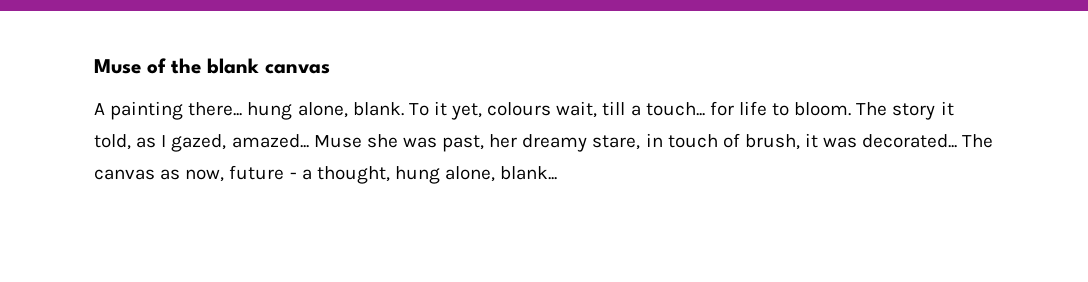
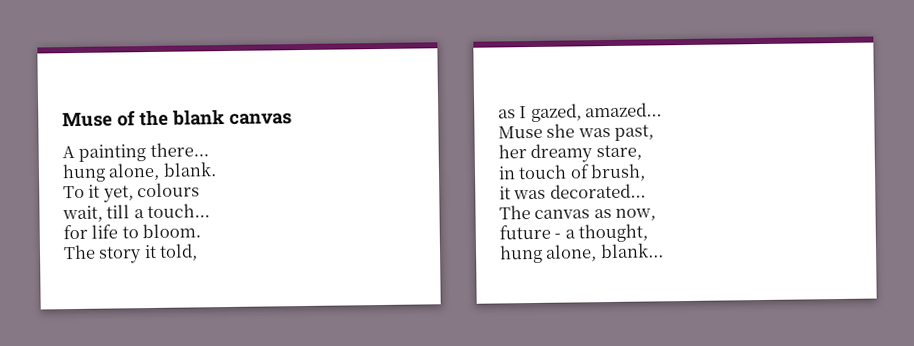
(243, 109) none -> (209, 150) //
(404, 109) none -> (217, 169) //
(552, 109) none -> (201, 190) //
(705, 109) none -> (211, 211) //
(852, 109) none -> (202, 231) //
(131, 142) none -> (199, 252) //
(309, 141) none -> (663, 110) //
(485, 143) none -> (655, 132) //
(641, 142) none -> (642, 152) //
(800, 142) none -> (647, 172) //
(958, 141) none -> (646, 191) //
(225, 175) none -> (657, 214) //
(390, 175) none -> (649, 233) //

